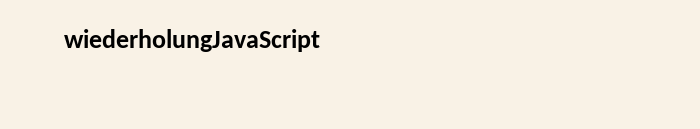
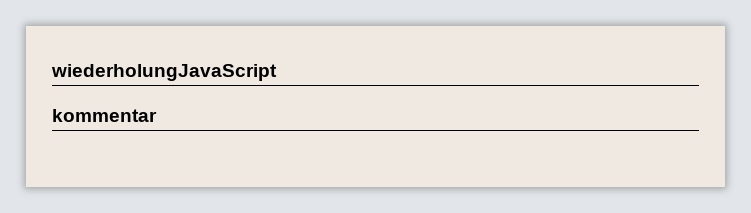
(320, 40) none -> [52,109,157,122] // kommentar

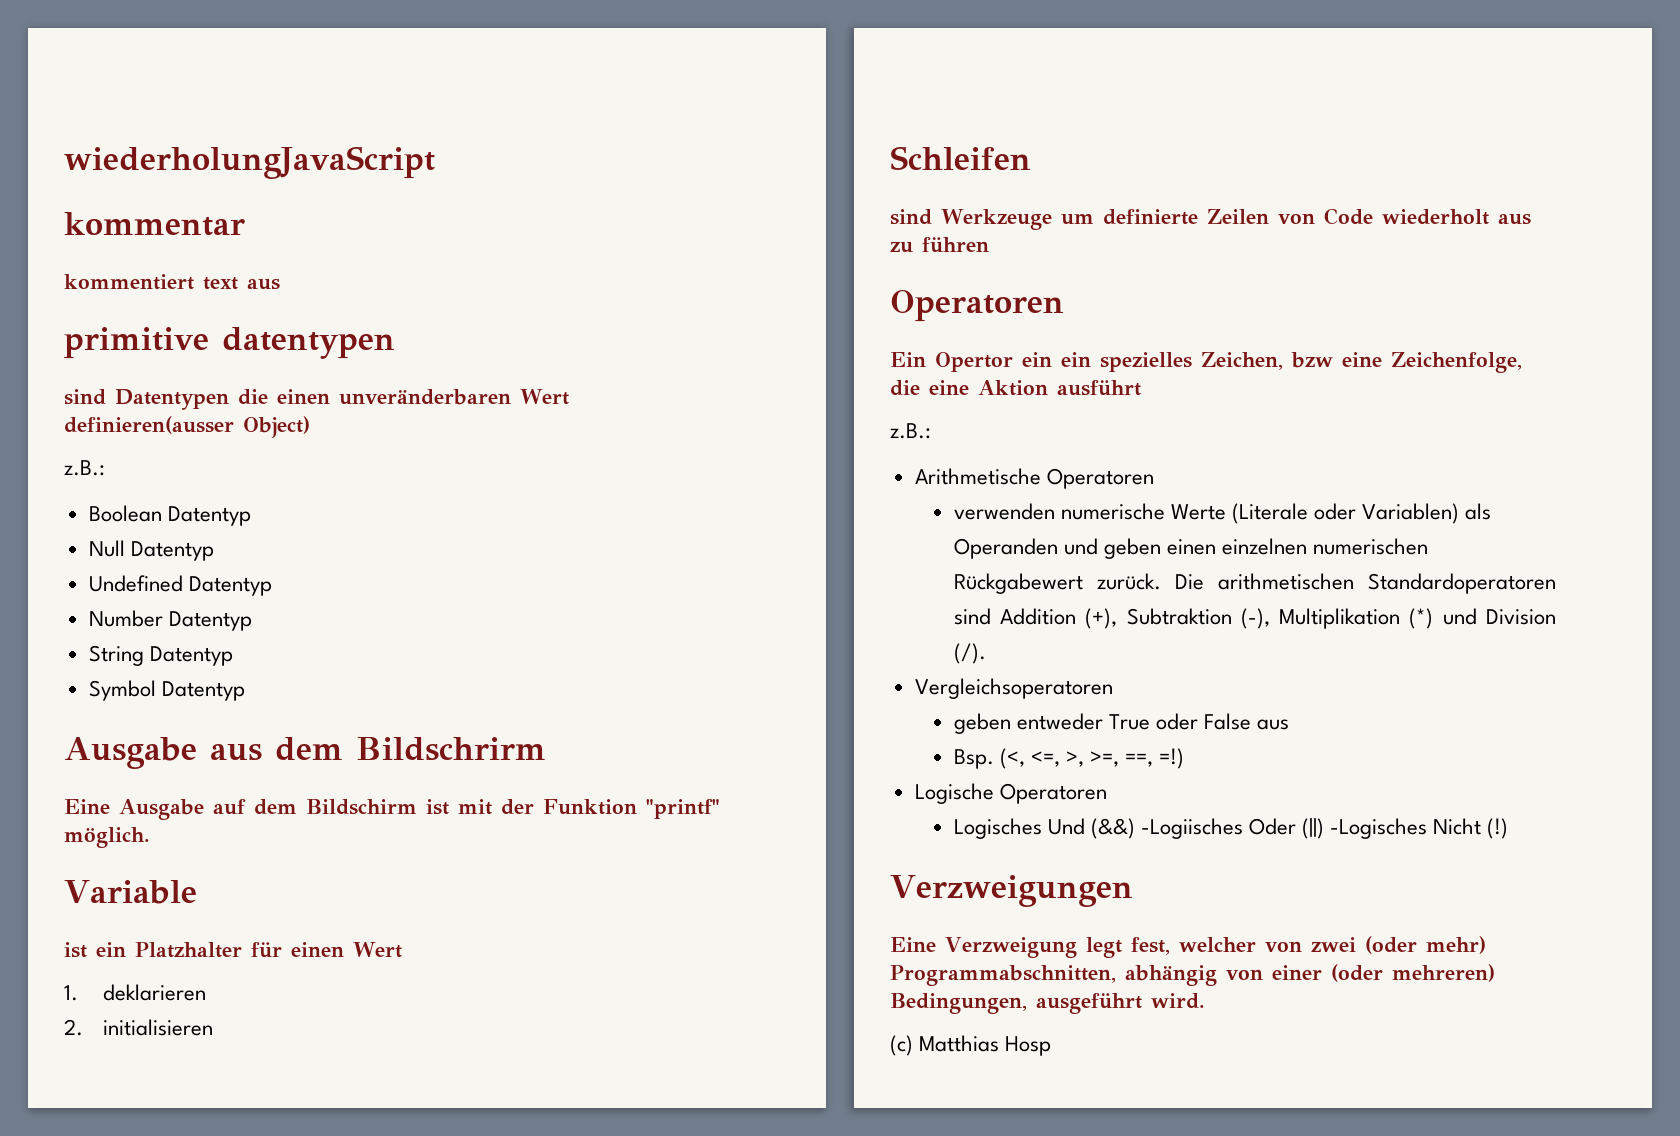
(157, 115) none -> [64,274,280,290] [64,327,395,359] [64,389,569,410] [64,416,310,438] [64,460,105,476] [88,505,251,526] [88,540,214,561] [88,575,272,596] [88,610,252,631] [88,645,233,666] [88,680,245,701] [64,737,546,769] [64,799,720,820] [64,827,150,848] [64,880,197,904] [64,942,402,958] [64,984,207,1001] [64,1019,214,1036] [890,146,1031,170] [890,208,1531,230] [890,237,989,253] [890,290,1064,322] [890,352,1522,373] [890,380,1141,396] [890,423,931,439] [914,468,1154,489] [953,503,1492,524] [953,538,1429,559] [953,573,1557,594] [953,608,1556,629] [953,643,986,664] [914,678,1113,699] [953,713,1290,734] [953,748,1185,769] [914,783,1107,804] [953,818,1509,839] [890,875,1133,907] [890,936,1486,958] [890,964,1495,986] [890,993,1205,1014] [890,1035,1052,1056] // kommentiert text aus // primitive datentypen // sind Datentypen die einen unveränderbaren Wert definieren(ausser Object) // z.B.: // Boolean Datentyp // Null Datentyp // Undefined Datentyp // Number Datentyp // String Datentyp // Symbol Datentyp // Ausgabe aus dem Bildschrirm // Eine Ausgabe auf dem Bildschirm ist mit der Funktion "printf" möglich. // Variable // ist ein Platzhalter für einen Wert // 1. deklarieren // 2. initialisieren // Schleifen // sind Werkzeuge um definierte Zeilen von Code wiederholt aus zu führen // Operatoren // Ein Opertor ein ein spezielles Zeichen, bzw eine Zeichenfolge, die eine Aktion ausführt // z.B.: // Arithmetische Operatoren // verwenden numerische Werte (Literale oder Variablen) als Operanden und geben einen einzelnen numerischen Rückgabewert zurück. Die arithmetischen Standardoperatoren sind Addition (+), Subtraktion (-), Multiplikation (*) und Division (/). // Vergleichsoperatoren // geben entweder True oder False aus // Bsp. (<, <=, >, >=, ==, =!) // Logische Operatoren // Logisches Und (&&) -Logiisches Oder (||) -Logisches Nicht (!) // Verzweigungen // Eine Verzweigung legt fest, welcher von zwei (oder mehr) Programmabschnitten, abhängig von einer (oder mehreren) Bedingungen, ausgeführt wird. // (c) Matthias Hosp

